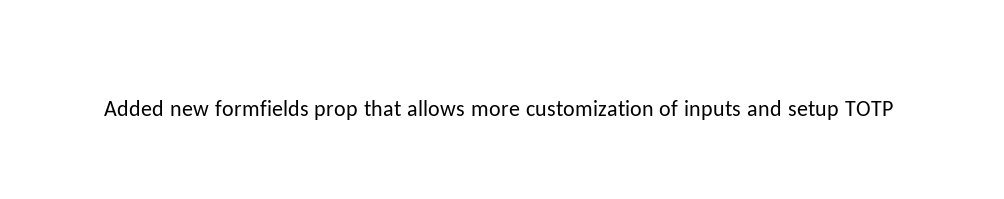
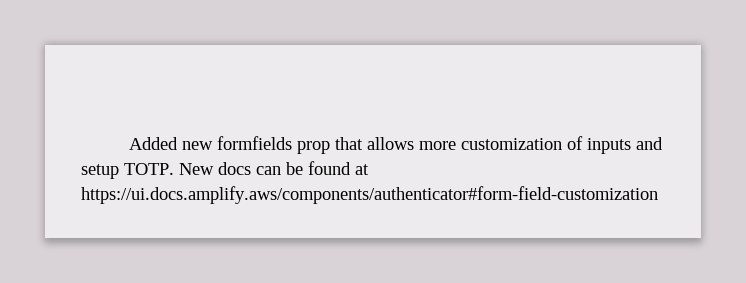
[844,101,893,116] TOTP -> [124,161,369,175] [81,186,658,204] TOTP. New docs can be found at https://ui.docs.amplify.aws/components/authenticator#form-field-customization

